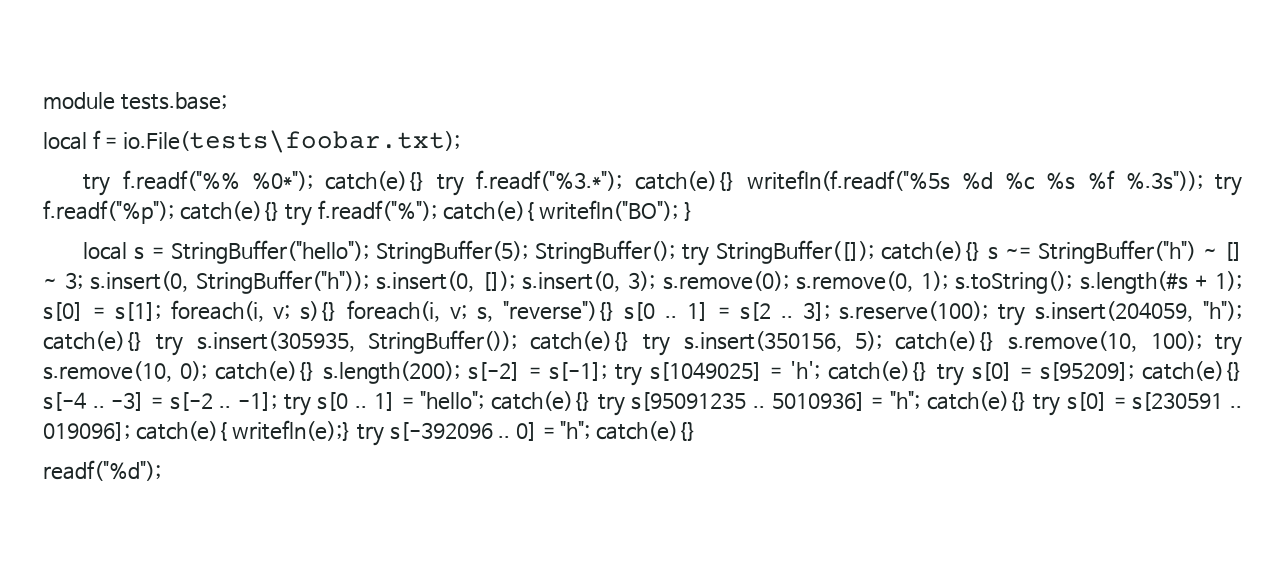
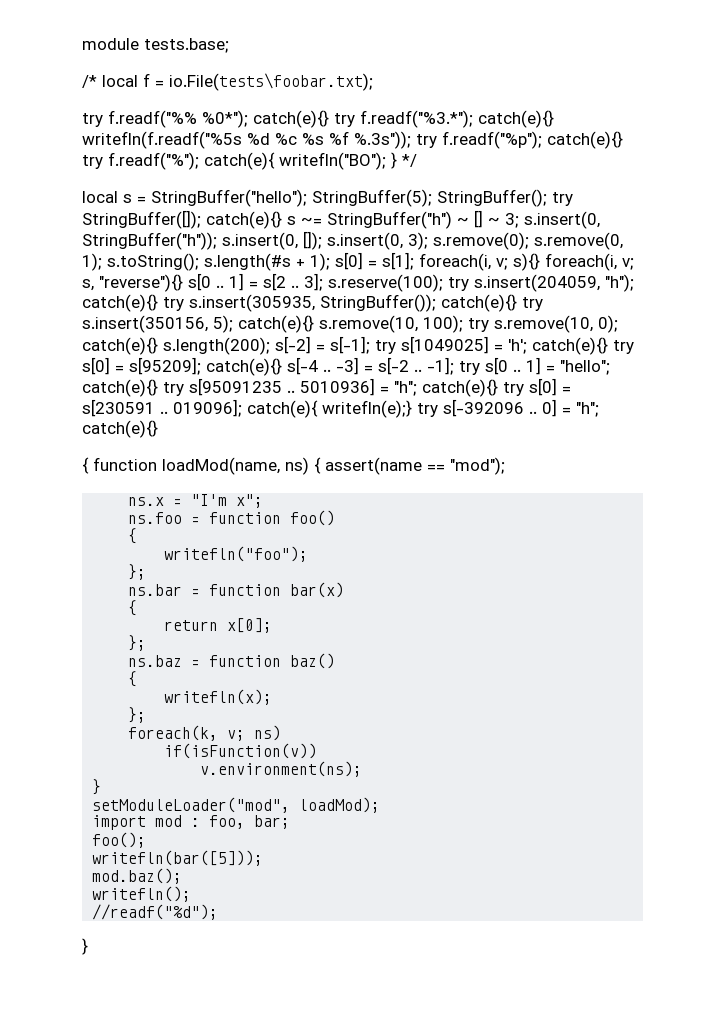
(227, 101) none -> [82,75,97,88] /*
(693, 211) none -> [402,154,417,167] */
[43,460,161,481] readf("%d"); -> [82,457,505,475] [128,494,264,508] [128,510,336,526] [128,528,138,544] [164,546,309,562] [128,564,147,580] [128,582,345,598] [128,600,138,616] [164,618,273,633] [128,635,147,651] [128,653,336,669] [128,671,138,687] [164,689,273,705] [128,707,147,723] [128,725,282,741] [164,743,318,759] [200,761,363,777] [92,779,102,795] [92,797,381,813] [92,815,291,830] [92,832,147,848] [92,850,264,866] [92,868,183,884] [92,886,192,902] [92,904,219,920] [82,938,88,955] { function loadMod(name, ns) { assert(name == "mod"); // ns.x = "I'm x"; // ns.foo = function foo() // { // writefln("foo"); // }; // ns.bar = function bar(x) // { // return x[0]; // }; // ns.baz = function baz() // { // writefln(x); // }; // foreach(k, v; ns) // if(isFunction(v)) // v.environment(ns); // } // setModuleLoader("mod", loadMod); // import mod : foo, bar; // foo(); // writefln(bar([5])); // mod.baz(); // writefln(); // //readf("%d"); // }

